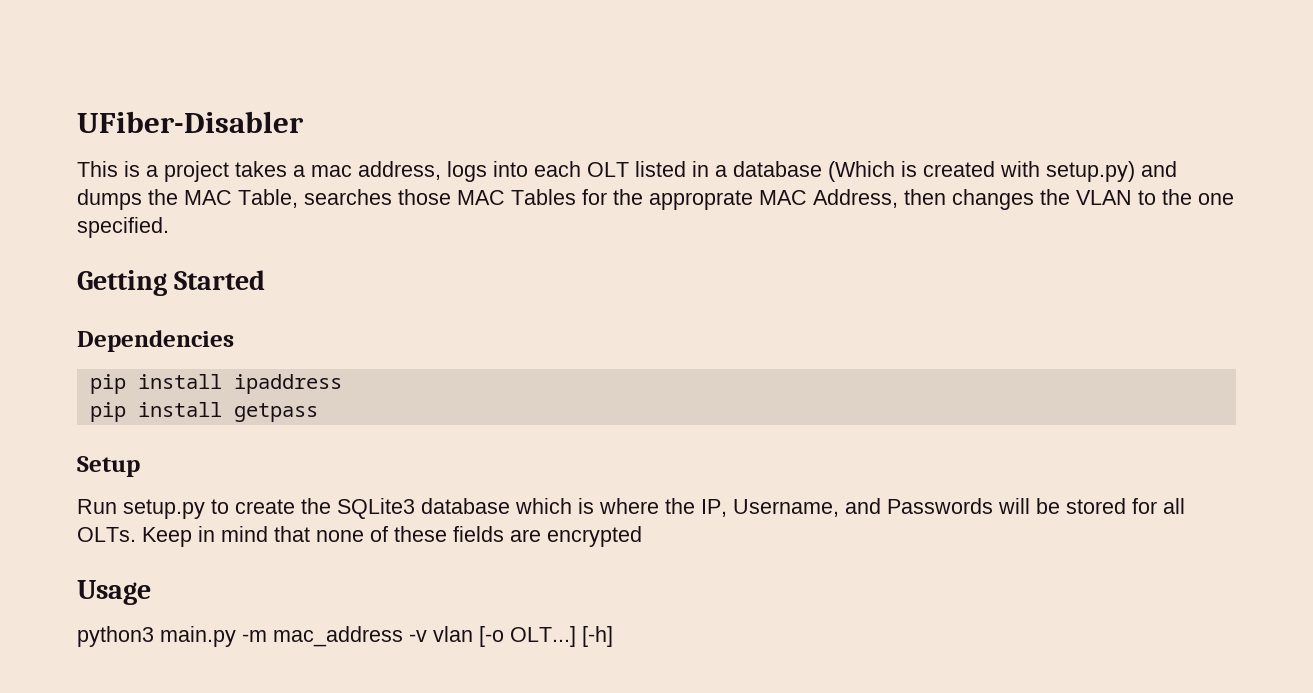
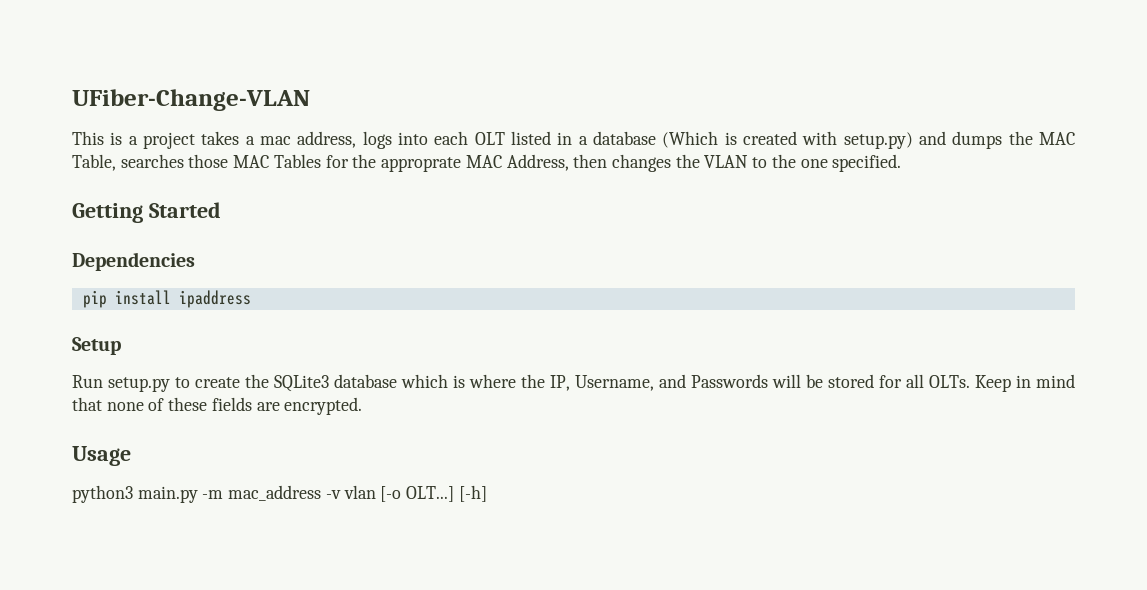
[77,111,304,133] UFiber-Disabler -> [72,89,310,111] UFiber-Change-VLAN
[89,402,318,422] // pip install getpass -> (251, 299) none
[547,526,642,547] encrypted -> [284,397,363,415] encrypted.

